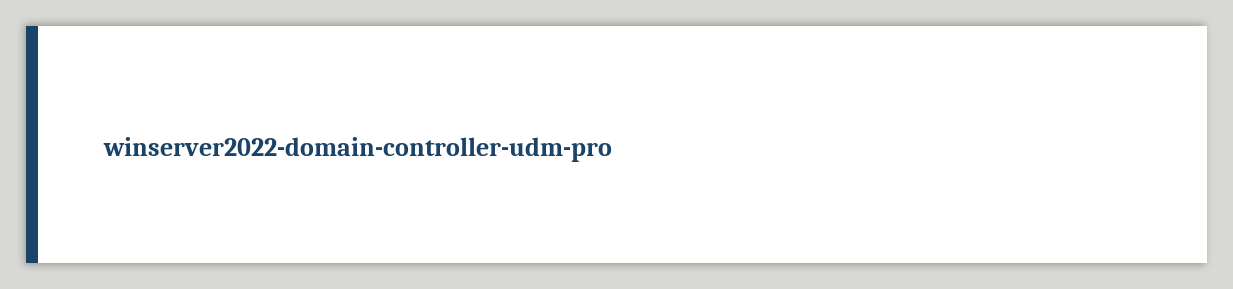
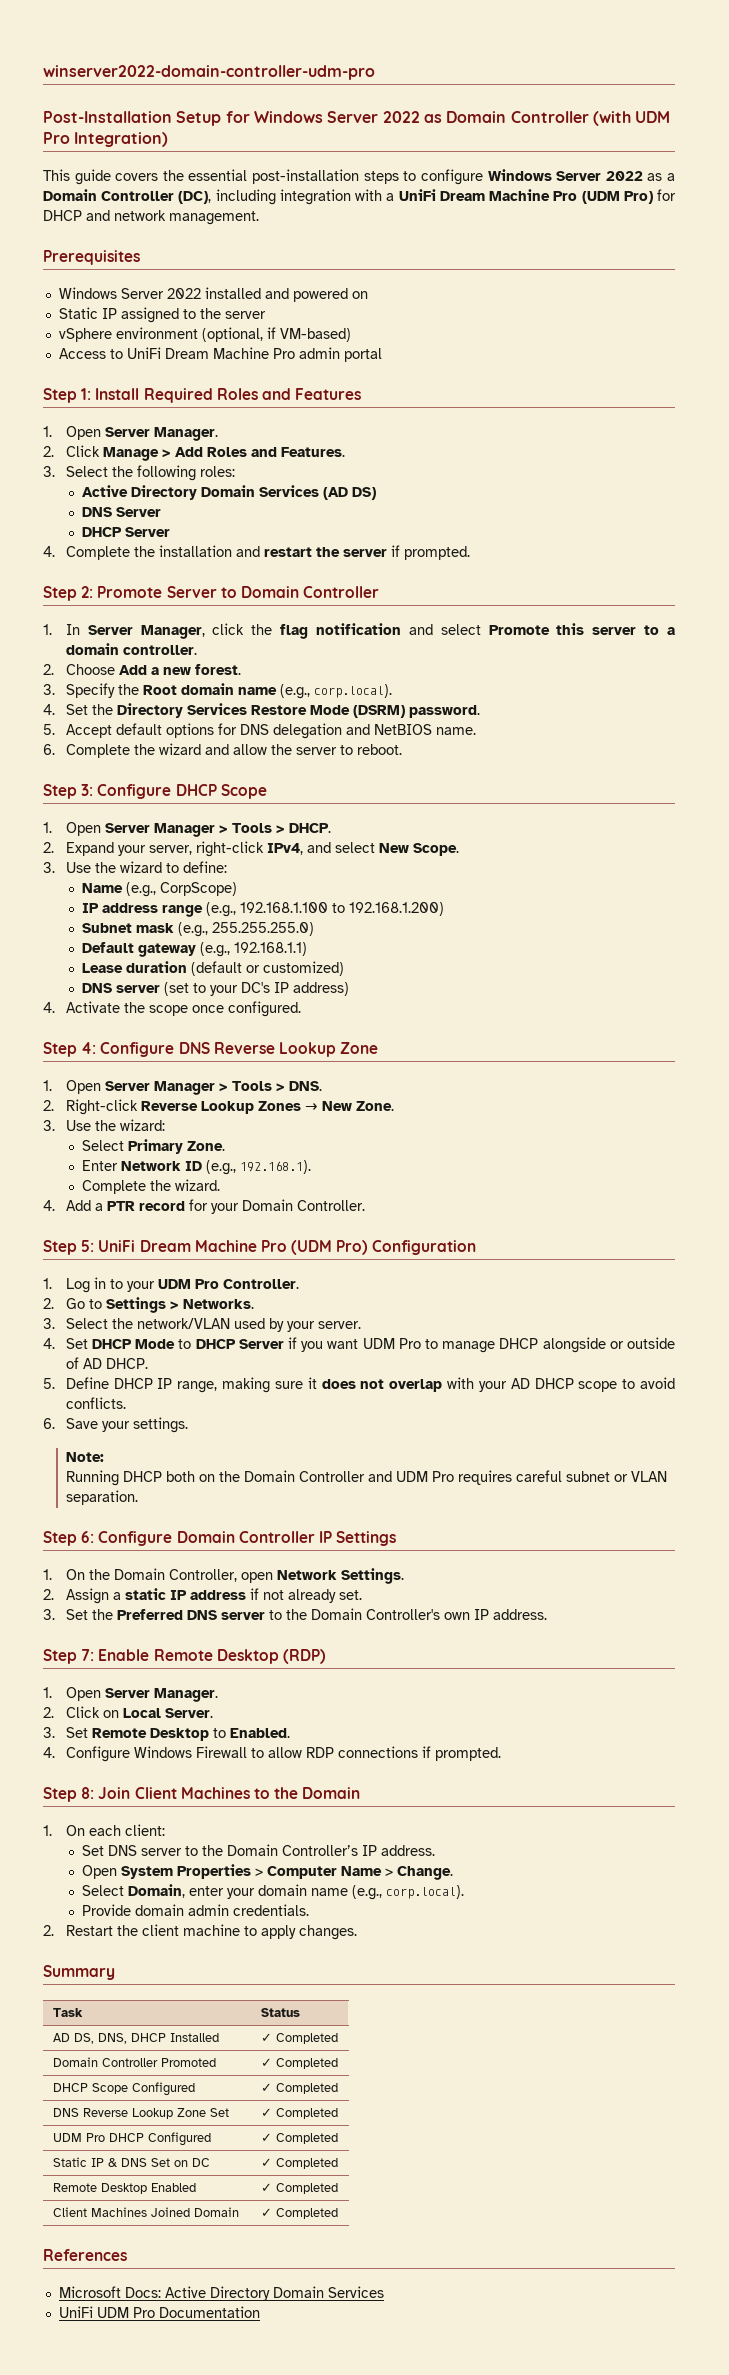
(612, 149) none -> [43,111,671,126] [43,132,169,147] [43,169,676,185] [43,189,677,205] [43,210,259,225] [43,250,140,265] [58,287,368,302] [58,307,266,323] [58,327,351,342] [58,347,382,362] [43,388,362,403] [43,426,218,441] [43,445,345,461] [43,465,235,481] [81,485,376,500] [81,507,161,517] [81,527,170,537] [43,545,470,560] [43,586,380,601] [43,623,675,639] [65,643,197,655] [43,664,241,675] [43,683,392,699] [43,703,480,718] [43,723,476,739] [43,743,402,758] [43,784,267,799] [43,822,331,837] [43,841,459,857] [43,861,227,873] [81,882,237,897] [81,902,444,917] [81,922,314,937] [81,942,307,957] [81,961,344,976] [81,982,349,996] [43,1001,301,1017] [43,1042,379,1057] [43,1080,322,1095] [43,1099,394,1115] [43,1119,165,1131] [81,1139,225,1154] [81,1160,311,1175] [81,1179,220,1194] [43,1199,365,1214] [43,1240,477,1255] [43,1277,299,1293] [43,1297,254,1313] [43,1318,361,1332] [43,1337,675,1353] [65,1357,148,1369] [43,1377,675,1393] [65,1397,126,1409] [43,1417,188,1433] [65,1452,104,1462] [65,1470,667,1486] [65,1490,138,1505] [43,1531,397,1546] [43,1568,404,1584] [43,1588,362,1604] [43,1608,547,1620] [43,1649,326,1664] [43,1687,218,1702] [43,1706,213,1718] [43,1727,290,1741] [43,1746,501,1762] [43,1787,361,1802] [43,1824,165,1836] [81,1844,435,1856] [81,1864,453,1880] [81,1884,464,1900] [81,1904,309,1916] [43,1924,357,1940] [43,1965,115,1980] [52,2008,83,2017] [260,2008,300,2017] [52,2033,219,2044] [260,2033,338,2044] [52,2057,216,2067] [260,2058,338,2069] [52,2082,195,2096] [260,2083,338,2094] [52,2108,229,2119] [260,2108,338,2119] [52,2132,211,2146] [260,2133,338,2144] [52,2157,210,2167] [260,2158,338,2169] [52,2183,196,2194] [260,2183,338,2194] [52,2207,239,2217] [260,2208,338,2219] [43,2249,127,2261] [58,2286,384,2301] [58,2306,260,2318] // Post-Installation Setup for Windows Server 2022 as Domain Controller (with UDM Pro Integration) // This guide covers the essential post-installation steps to configure Windows Server 2022 as a Domain Controller (DC), including integration with a UniFi Dream Machine Pro (UDM Pro) for DHCP and network management. // Prerequisites // Windows Server 2022 installed and powered on // Static IP assigned to the server // vSphere environment (optional, if VM-based) // Access to UniFi Dream Machine Pro admin portal // Step 1: Install Required Roles and Features // 1. Open Server Manager. // 2. Click Manage > Add Roles and Features. // 3. Select the following roles: // Active Directory Domain Services (AD DS) // DNS Server // DHCP Server // 4. Complete the installation and restart the server if prompted. // Step 2: Promote Server to Domain Controller // 1. In Server Manager, click the flag notification and select Promote this server to a domain controller. // 2. Choose Add a new forest. // 3. Specify the Root domain name (e.g., corp.local). // 4. Set the Directory Services Restore Mode (DSRM) password. // 5. Accept default options for DNS delegation and NetBIOS name. // 6. Complete the wizard and allow the server to reboot. // Step 3: Configure DHCP Scope // 1. Open Server Manager > Tools > DHCP. // 2. Expand your server, right-click IPv4, and select New Scope. // 3. Use the wizard to define: // Name (e.g., CorpScope) // IP address range (e.g., 192.168.1.100 to 192.168.1.200) // Subnet mask (e.g., 255.255.255.0) // Default gateway (e.g., 192.168.1.1) // Lease duration (default or customized) // DNS server (set to your DC's IP address) // 4. Activate the scope once configured. // Step 4: Configure DNS Reverse Lookup Zone // 1. Open Server Manager > Tools > DNS. // 2. Right-click Reverse Lookup Zones → New Zone. // 3. Use the wizard: // Select Primary Zone. // Enter Network ID (e.g., 192.168.1). // Complete the wizard. // 4. Add a PTR record for your Domain Controller. // Step 5: UniFi Dream Machine Pro (UDM Pro) Configuration // 1. Log in to your UDM Pro Controller. // 2. Go to Settings > Networks. // 3. Select the network/VLAN used by your server. // 4. Set DHCP Mode to DHCP Server if you want UDM Pro to manage DHCP alongside or outside of AD DHCP. // 5. Define DHCP IP range, making sure it does not overlap with your AD DHCP scope to avoid conflicts. // 6. Save your settings. // Note: // Running DHCP both on the Domain Controller and UDM Pro requires careful subnet or VLAN separation. // Step 6: Configure Domain Controller IP Settings // 1. On the Domain Controller, open Network Settings. // 2. Assign a static IP address if not already set. // 3. Set the Preferred DNS server to the Domain Controller's own IP address. // Step 7: Enable Remote Desktop (RDP) // 1. Open Server Manager. // 2. Click on Local Server. // 3. Set Remote Desktop to Enabled. // 4. Configure Windows Firewall to allow RDP connections if prompted. // Step 8: Join Client Machines to the Domain // 1. On each client: // Set DNS server to the Domain Controller’s IP address. // Open System Properties > Computer Name > Change. // Select Domain, enter your domain name (e.g., corp.local). // Provide domain admin credentials. // 2. Restart the client machine to apply changes. // Summary // Task | Status // AD DS, DNS, DHCP Installed | ✓ Completed // Domain Controller Promoted | ✓ Completed // DHCP Scope Configured | ✓ Completed // DNS Reverse Lookup Zone Set | ✓ Completed // UDM Pro DHCP Configured | ✓ Completed // Static IP & DNS Set on DC | ✓ Completed // Remote Desktop Enabled | ✓ Completed // Client Machines Joined Domain | ✓ Completed // References // Microsoft Docs: Active Directory Domain Services // UniFi UDM Pro Documentation

